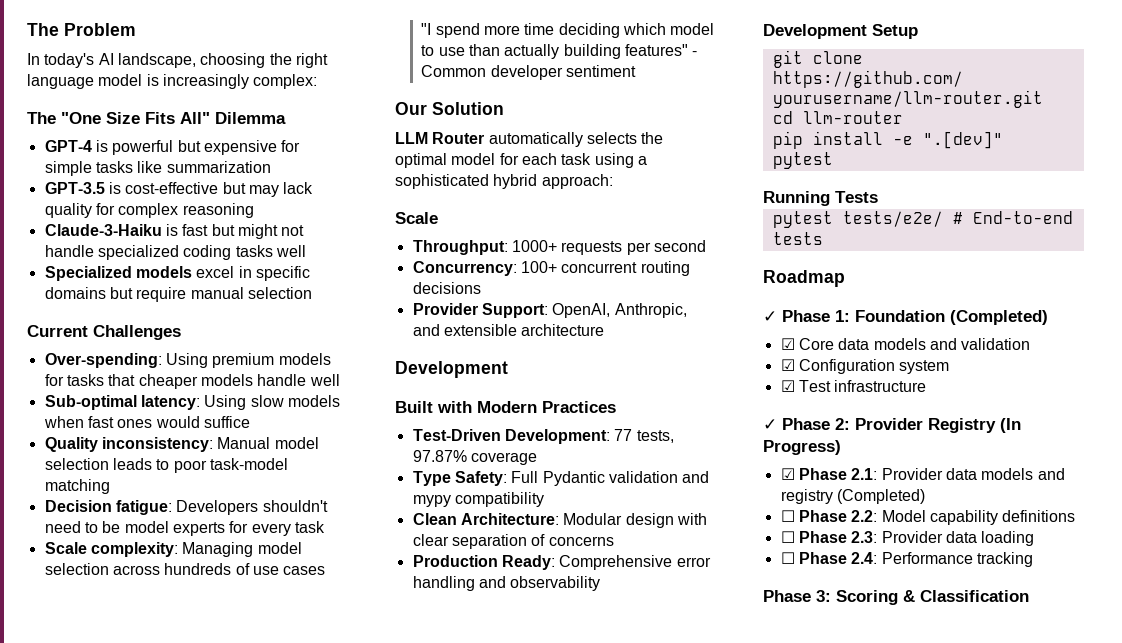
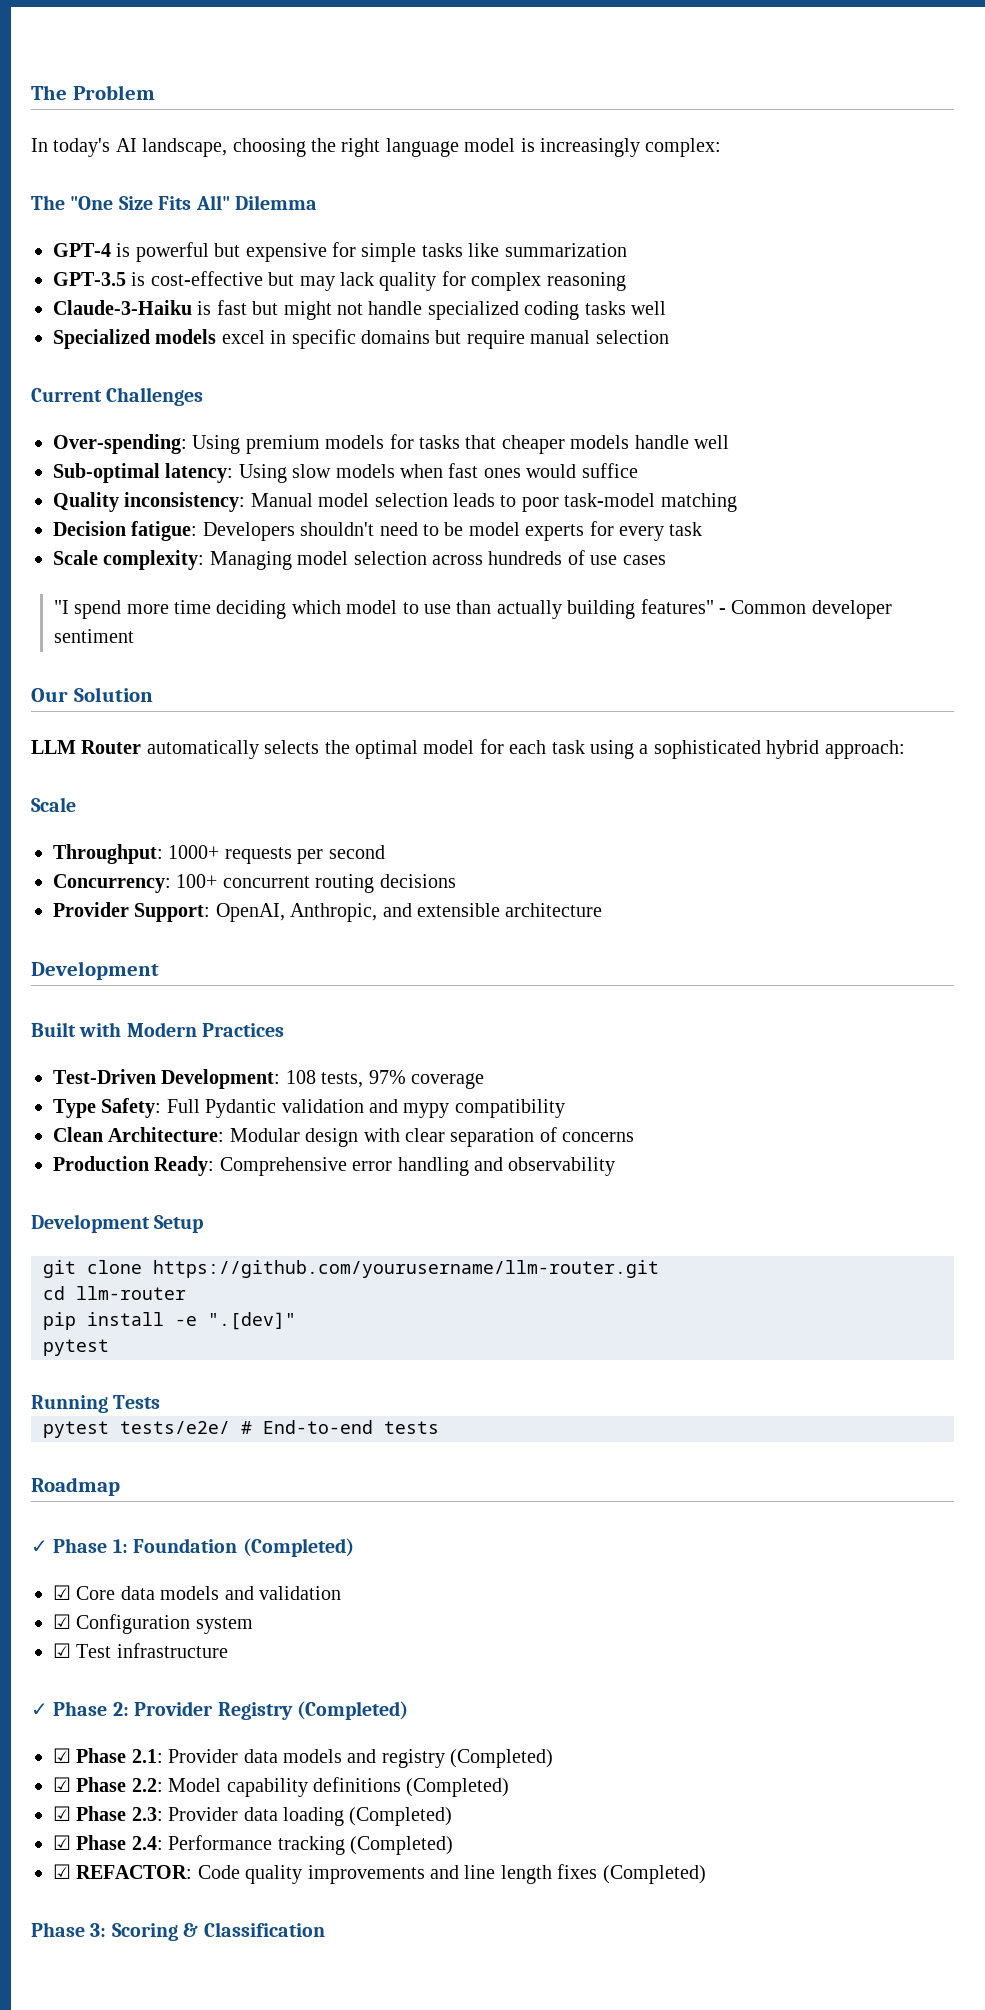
[614,429,674,443] [412,450,467,462] 77 tests, 97.87% -> [285,1070,406,1088] 108 tests, 97%
[1000,418,1021,433] [763,440,841,455] (In Progress) -> [297,1701,408,1720] (Completed)
[780,510,795,522] ☐ -> [53,1777,71,1792] ☑
[780,531,795,543] // ☐ -> [406,1778,510,1797] [53,1806,71,1821] (Completed) // ☑
[780,552,795,564] // ☐ -> [349,1807,453,1826] [53,1835,71,1850] (Completed) // ☑
(1033, 559) none -> [350,1836,453,1855] [53,1864,706,1884] (Completed) // ☑ REFACTOR: Code quality improvements and line length fixes (Completed)

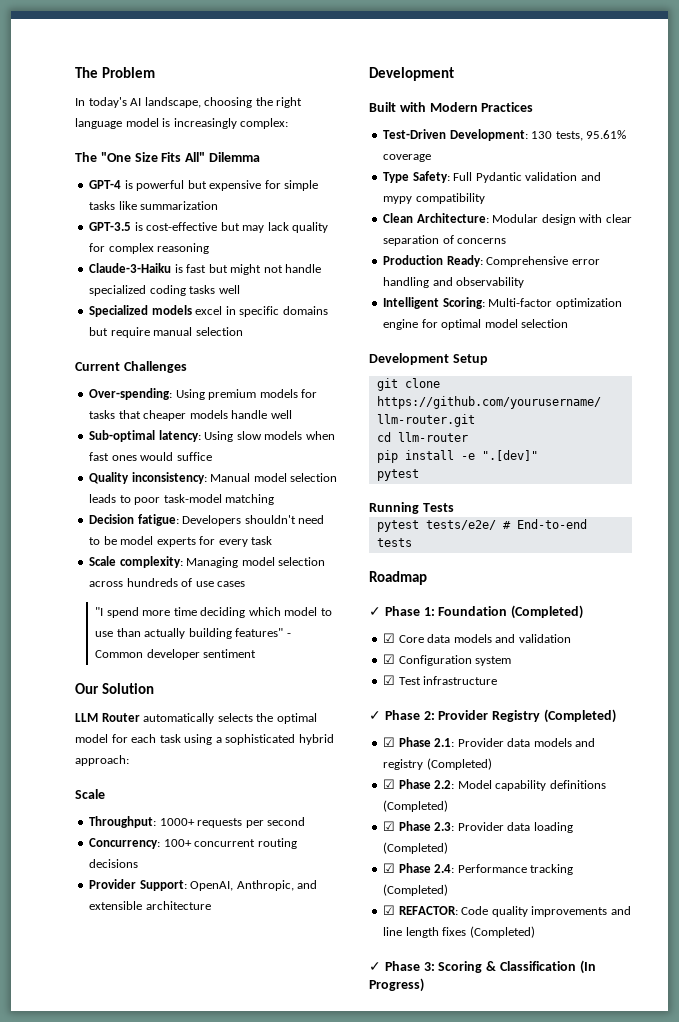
[285,1070,406,1088] 108 tests, 97% -> [531,130,627,141] 130 tests, 95.61%
(616, 1166) none -> [383,297,622,309] [383,319,569,330] // Intelligent Scoring: Multi-factor optimization engine for optimal model selection
(706, 1874) none -> [369,962,381,971] ✓
(325, 1929) none -> [579,960,596,974] [369,978,424,992] (In Progress)

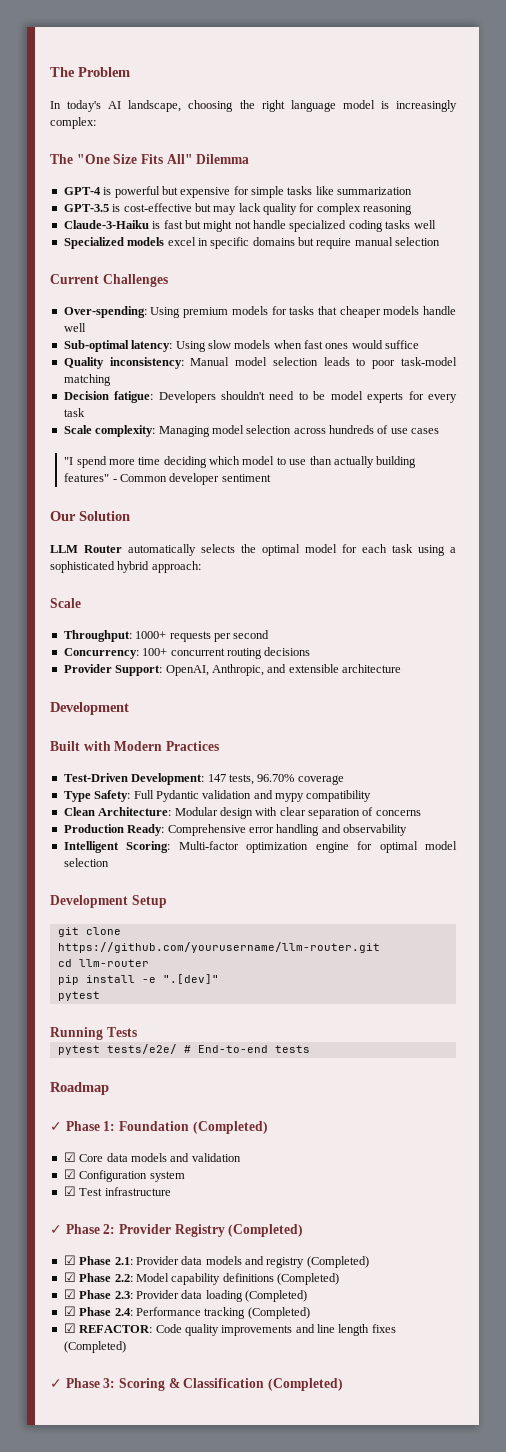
[531,130,627,141] 130 tests, 95.61% -> [207,774,295,785] 147 tests, 96.70%
[579,960,596,974] [369,978,424,992] (In Progress) -> [267,1378,343,1391] (Completed)

